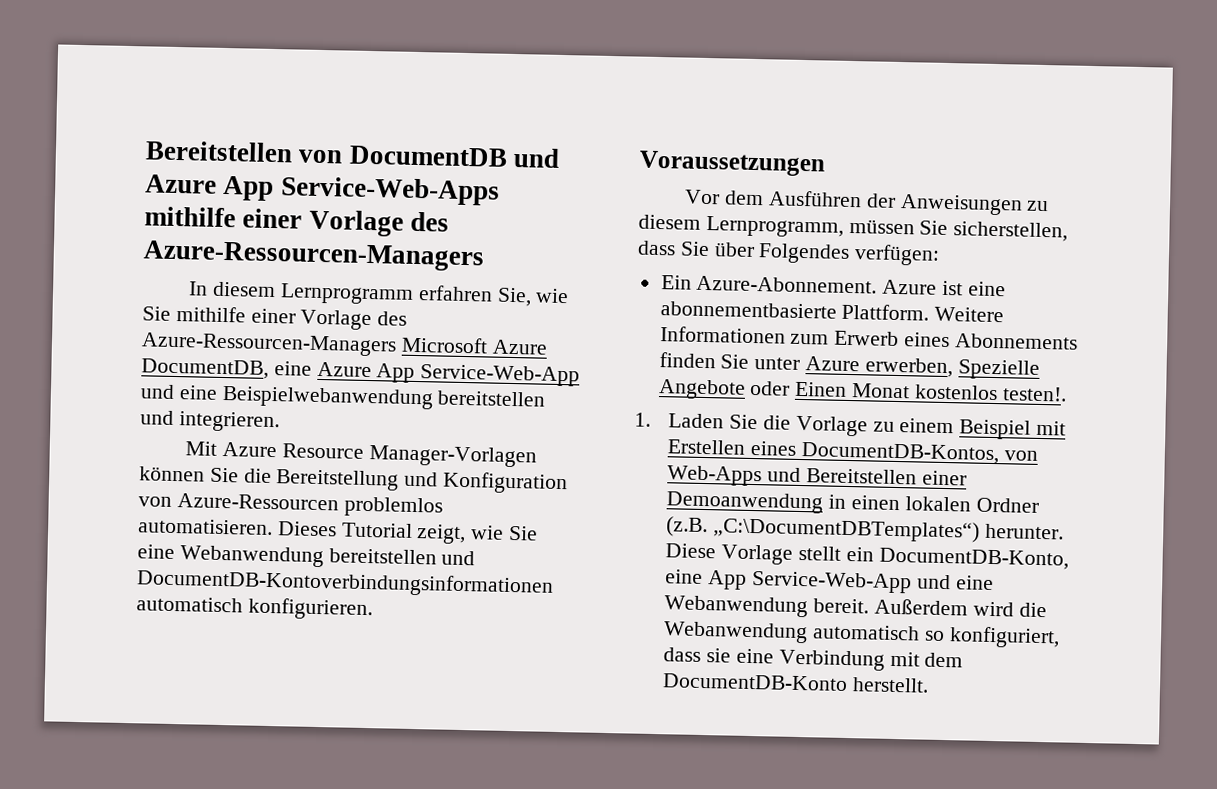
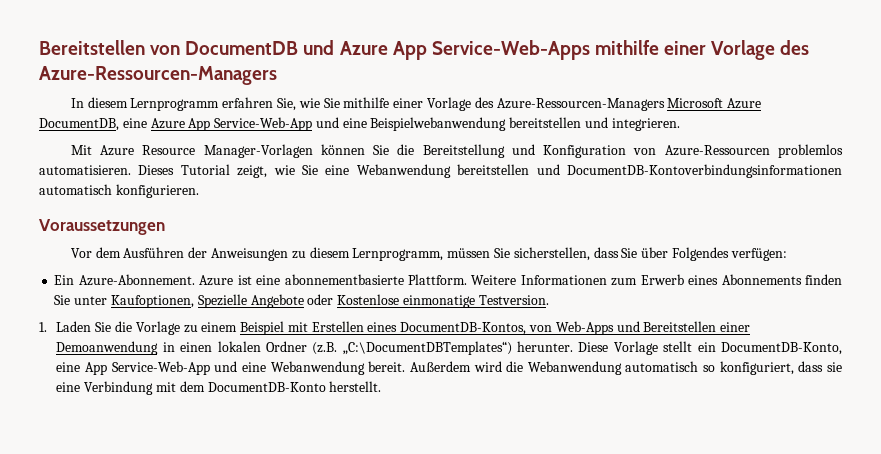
[805,356,953,378] Azure erwerben, -> [110,295,194,308] Kaufoptionen,
[795,381,1067,402] Einen Monat kostenlos testen!. -> [337,294,549,308] Kostenlose einmonatige Testversion.

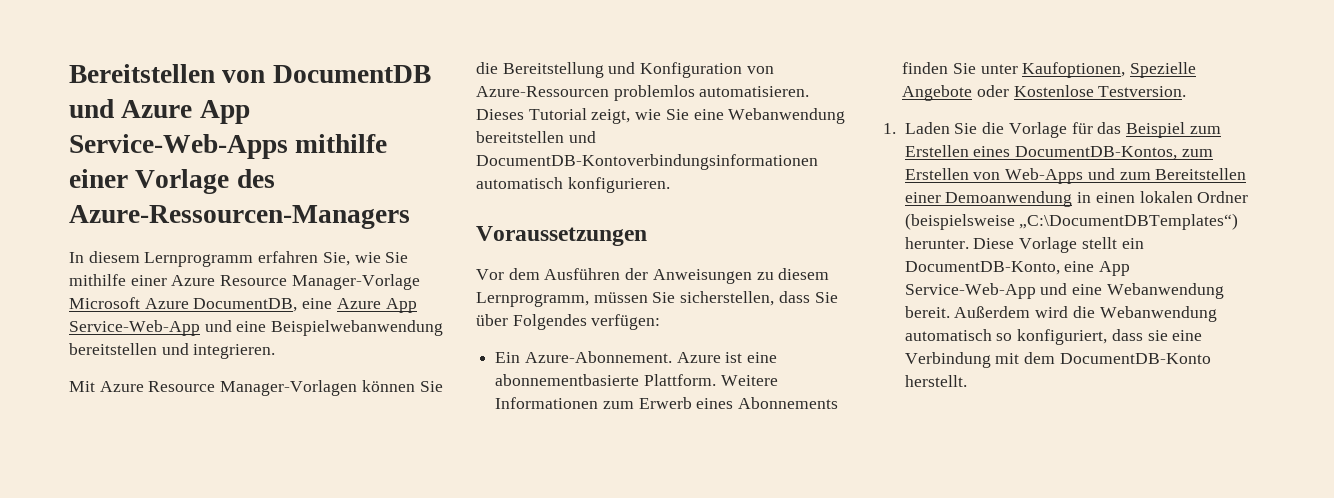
[426,97,665,111] Vorlage des Azure-Ressourcen-Managers -> [171,274,420,290] Azure Resource Manager-Vorlage
[402,295,475,308] einmonatige -> (1094, 91) none
[183,321,308,335] zu einem Beispiel mit -> [1071,122,1221,138] für das Beispiel zum
(527, 328) none -> [1181,149,1213,157] [904,168,969,180] zum Erstellen
(640, 326) none -> [1119,172,1151,180] zum
[312,342,338,355] (z.B. -> [904,213,1015,230] (beispielsweise

